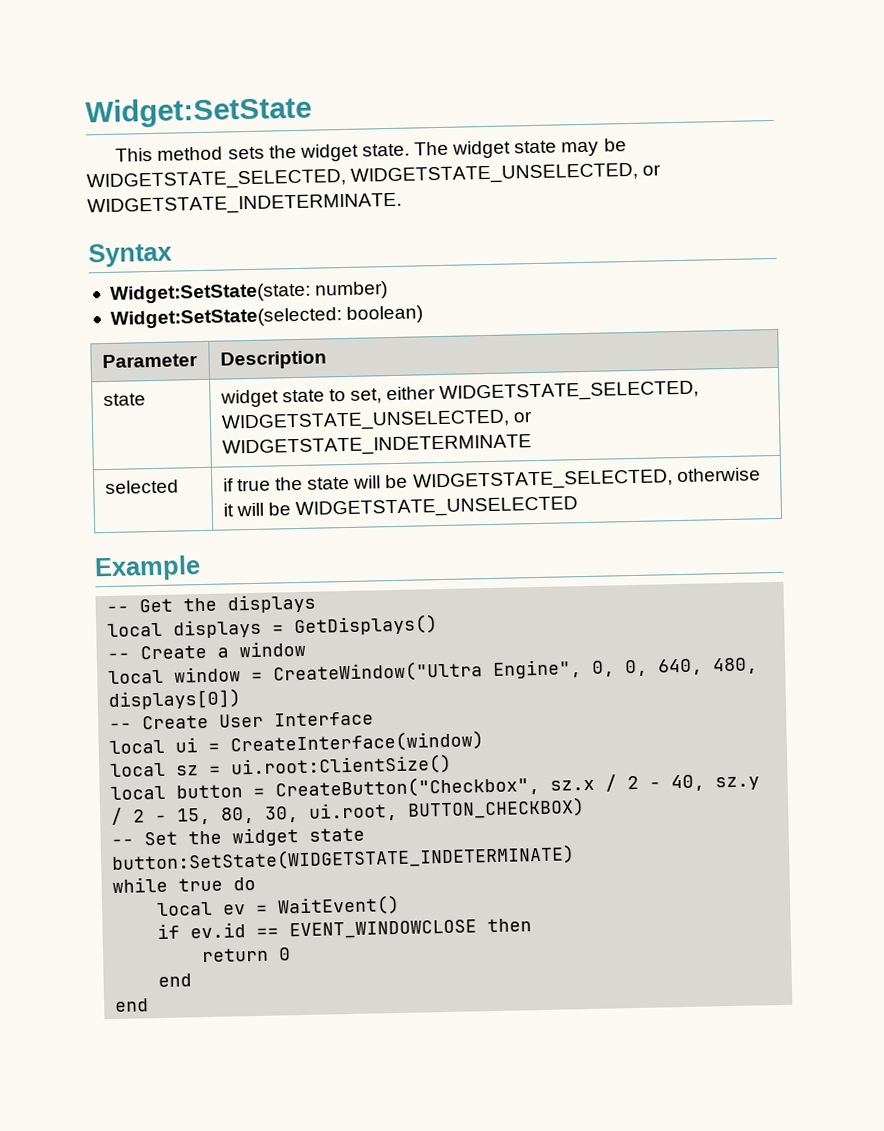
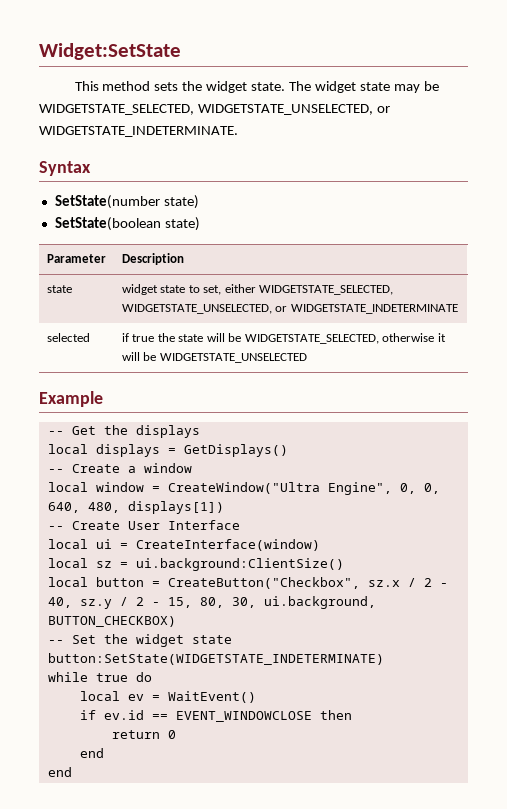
[109,281,389,304] [109,305,424,329] Widget:SetState(state: number) // Widget:SetState(selected: boolean) -> [54,195,199,209] [54,217,200,231] SetState(number state) // SetState(boolean state)
[108,688,242,711] displays[0]) -> [127,501,224,514] displays[1])
[230,753,453,778] ui.root:ClientSize() -> [135,558,344,571] ui.background:ClientSize()
[308,801,399,822] ui.root, -> [263,596,376,609] ui.background,

